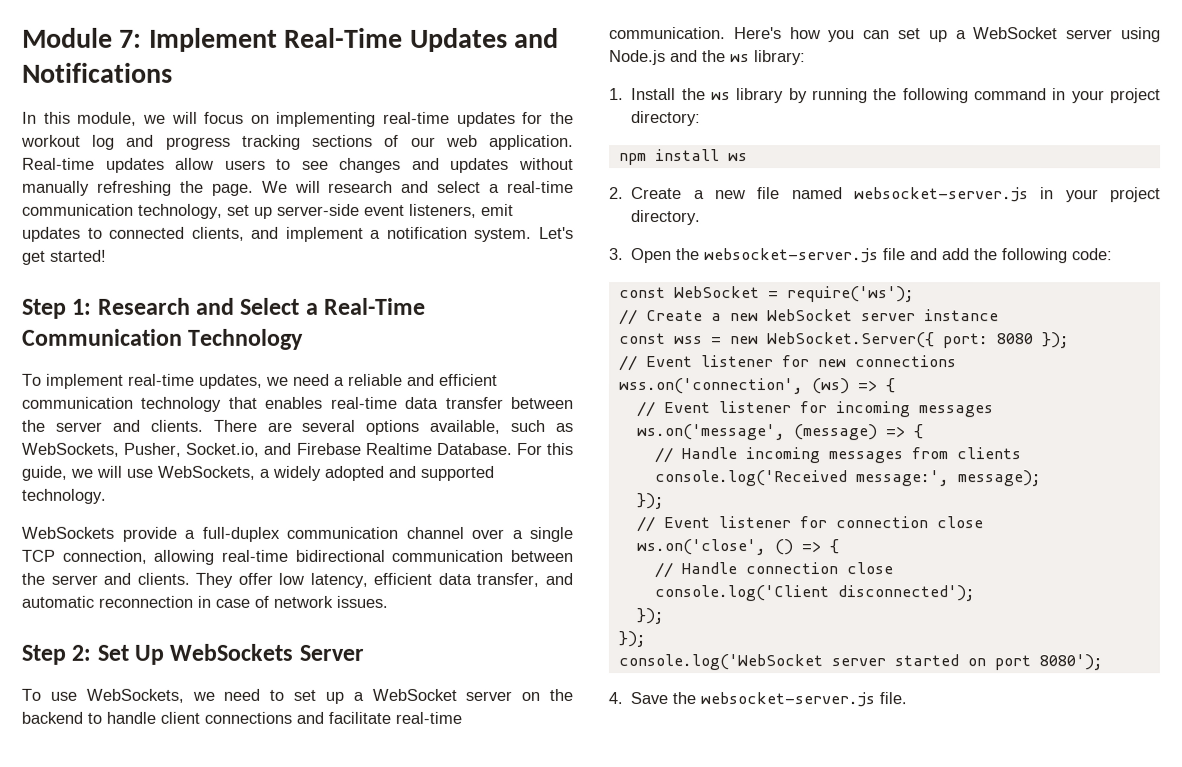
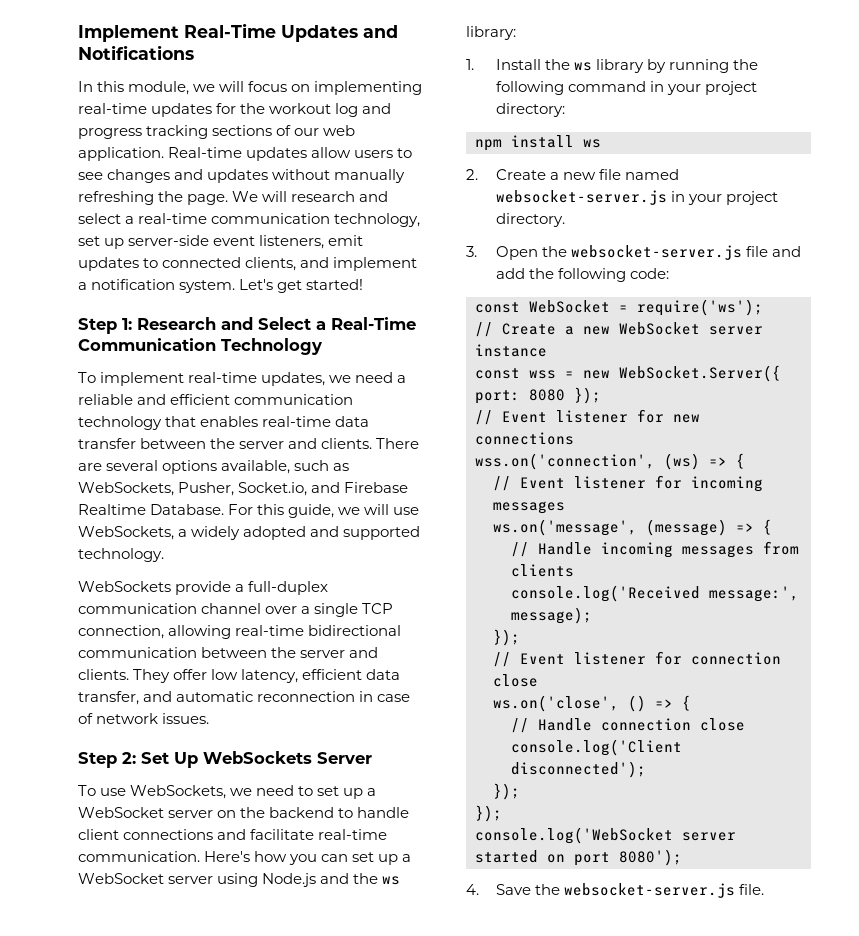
[22,27,143,48] Module 7: -> (78, 33) none

